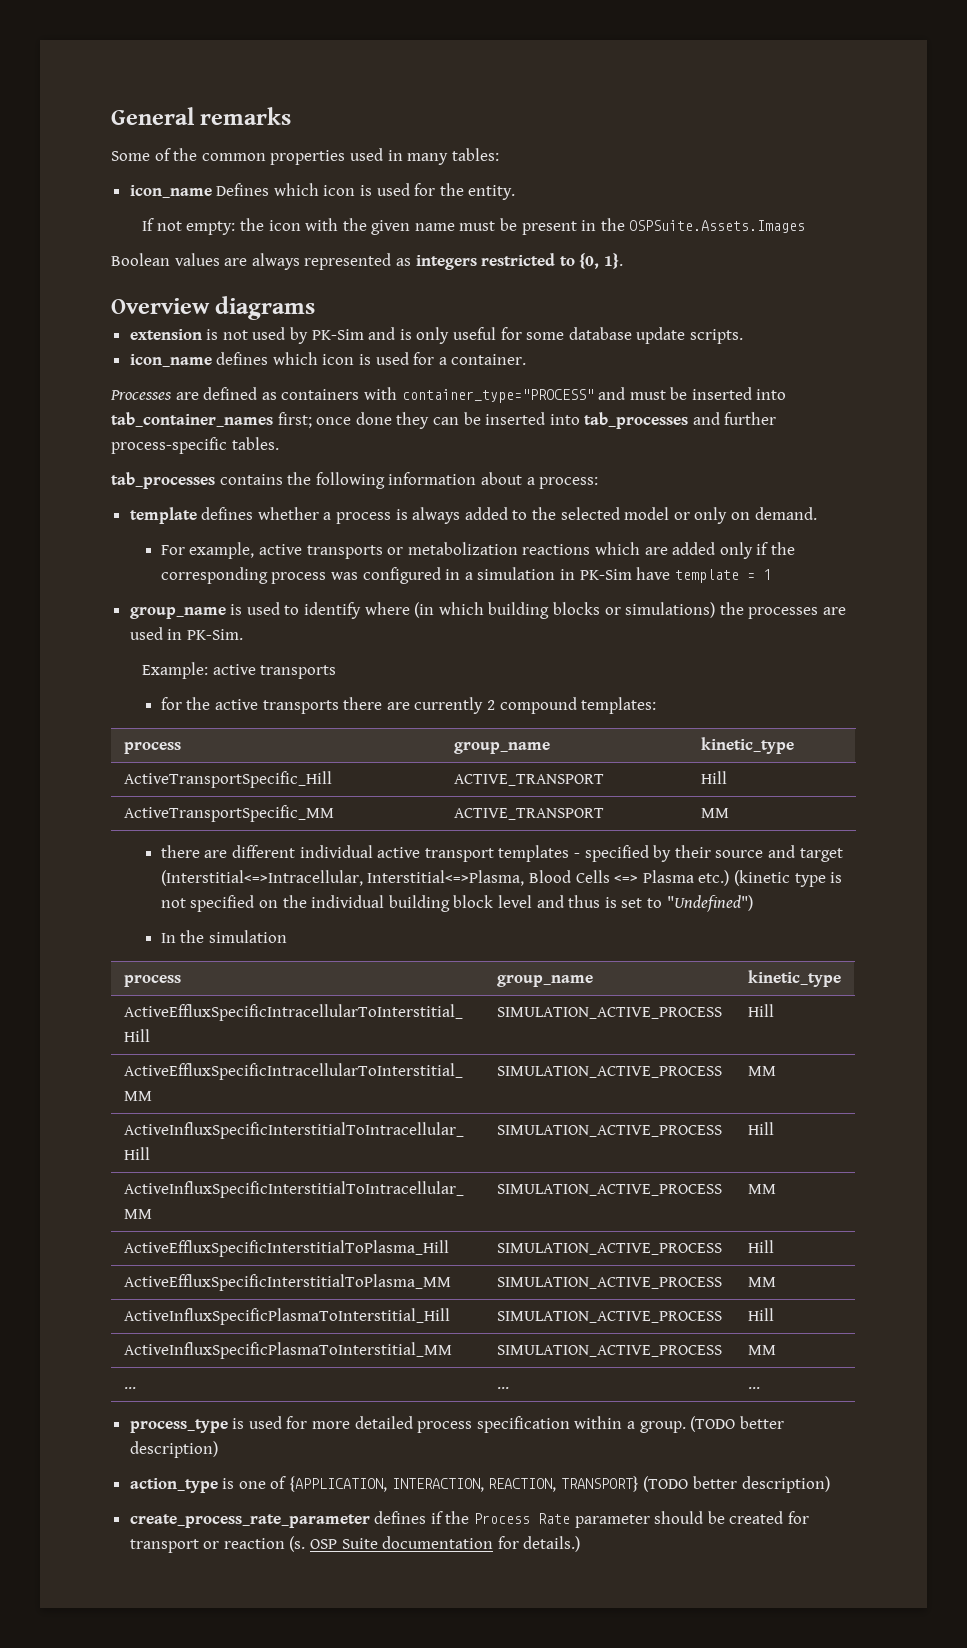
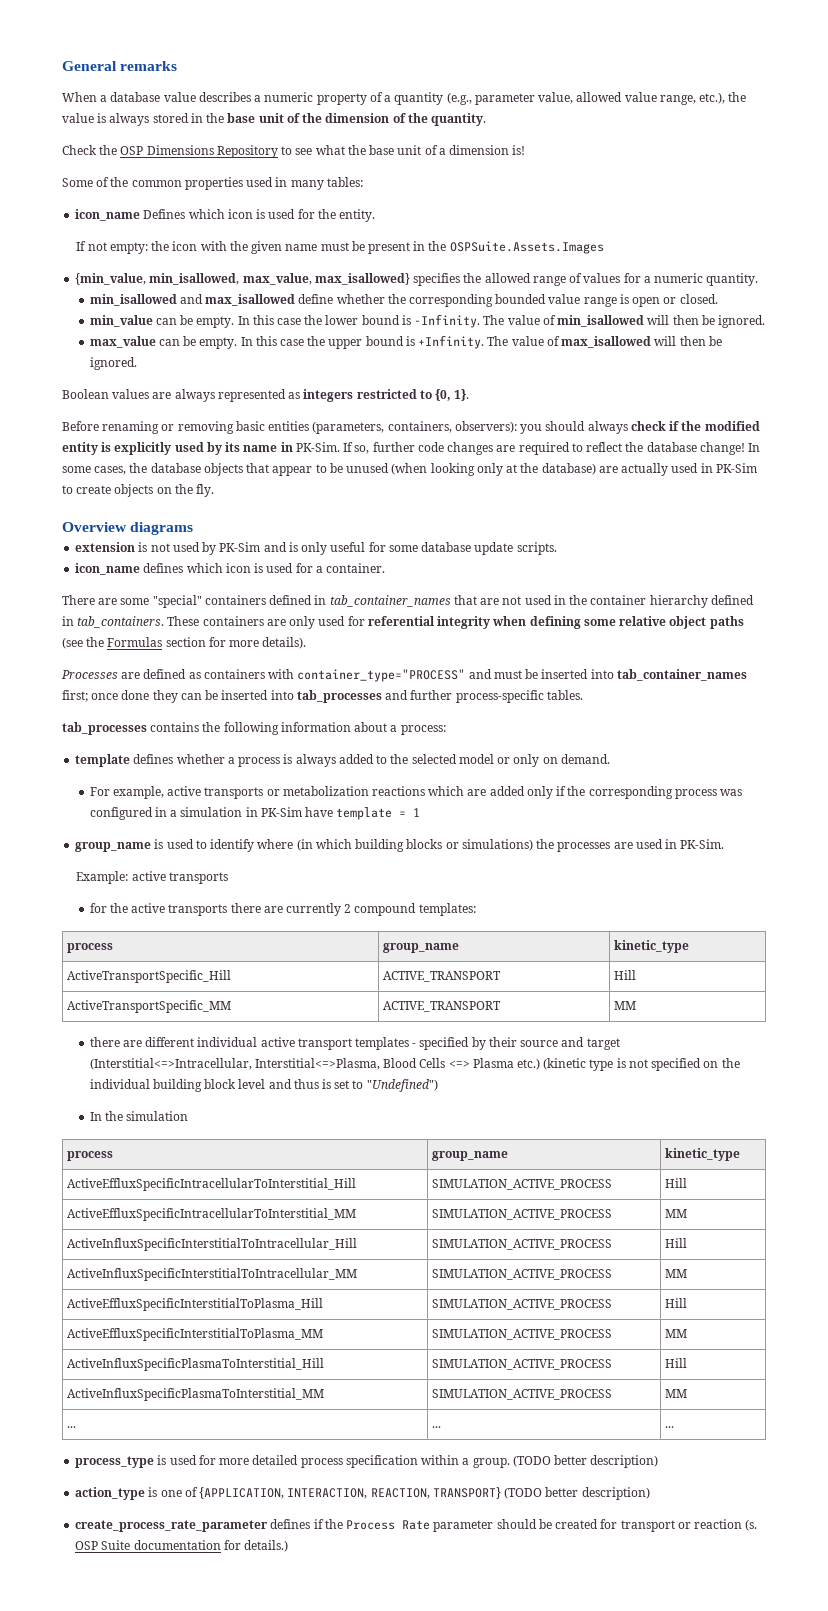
(292, 116) none -> [62,92,747,105] [62,113,487,126] [62,145,526,158] // When a database value describes a numeric property of a quantity (e.g., parameter value, allowed value range, etc.), the value is always stored in the base unit of the dimension of the quantity. // Check the OSP Dimensions Repository to see what the base unit of a dimension is!
(806, 226) none -> [75,273,759,286] [89,294,718,307] [89,314,766,328] [89,335,722,349] [89,357,137,370] // {min_value, min_isallowed, max_value, max_isallowed} specifies the allowed range of values for a numeric quantity. // min_isallowed and max_isallowed define whether the corresponding bounded value range is open or closed. // min_value can be empty. In this case the lower bound is -Infinity. The value of min_isallowed will then be ignored. // max_value can be empty. In this case the upper bound is +Infinity. The value of max_isallowed will then be ignored.
(623, 261) none -> [62,421,760,434] [62,442,761,455] [62,463,757,476] [62,484,215,497] // Before renaming or removing basic entities (parameters, containers, observers): you should always check if the modified entity is explicitly used by its name in PK-Sim. If so, further code changes are required to reflect the database change! In some cases, the database objects that appear to be unused (when looking only at the database) are actually used in PK-Sim to create objects on the fly.
(527, 359) none -> [62,595,754,608] [62,616,744,629] [62,637,307,649] // There are some "special" containers defined in tab_container_names that are not used in the container hierarchy defined in tab_containers. These containers are only used for referential integrity when defining some relative object paths (see the Formulas section for more details).

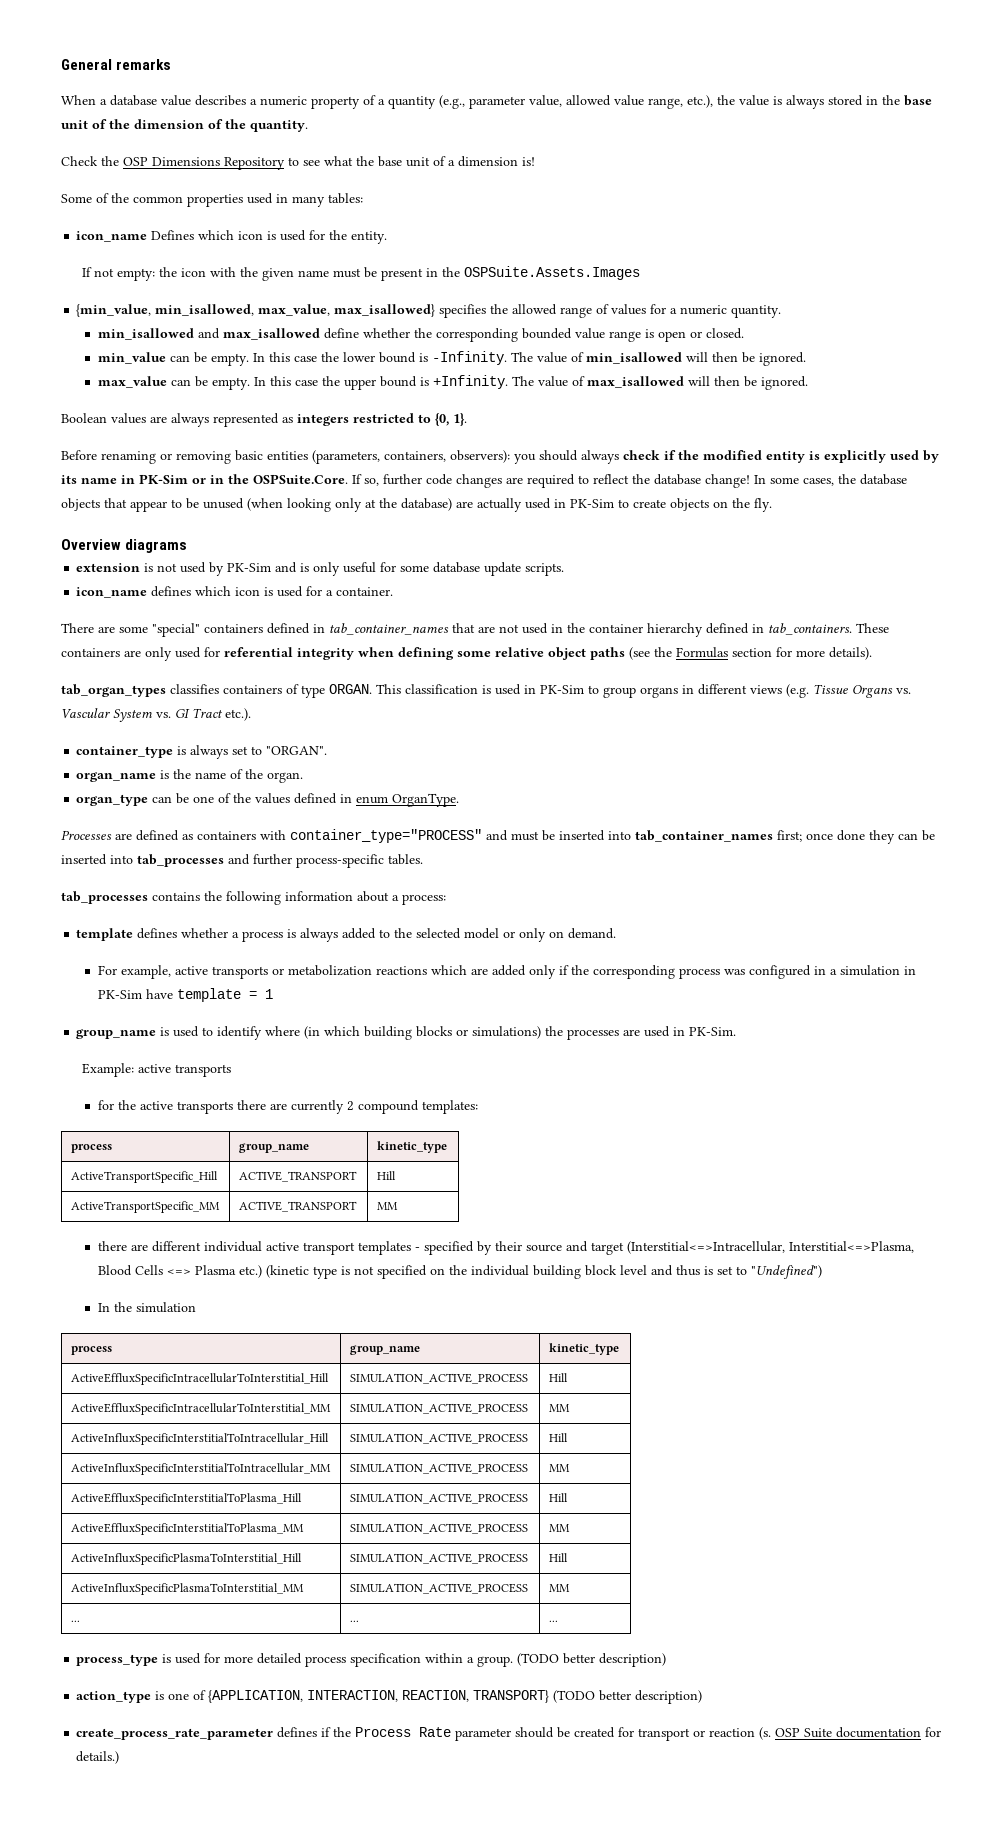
[295,442,340,452] PK-Sim. -> [139,474,348,484] PK-Sim or in the OSPSuite.Core.
(307, 643) none -> [61,684,911,698] [61,708,251,722] [76,745,328,759] [76,769,304,783] [76,793,460,807] // tab_organ_types classifies containers of type ORGAN. This classification is used in PK-Sim to group organs in different views (e.g. Tissue Organs vs. Vascular System vs. GI Tract etc.). // container_type is always set to "ORGAN". // organ_name is the name of the organ. // organ_type can be one of the values defined in enum OrganType.

